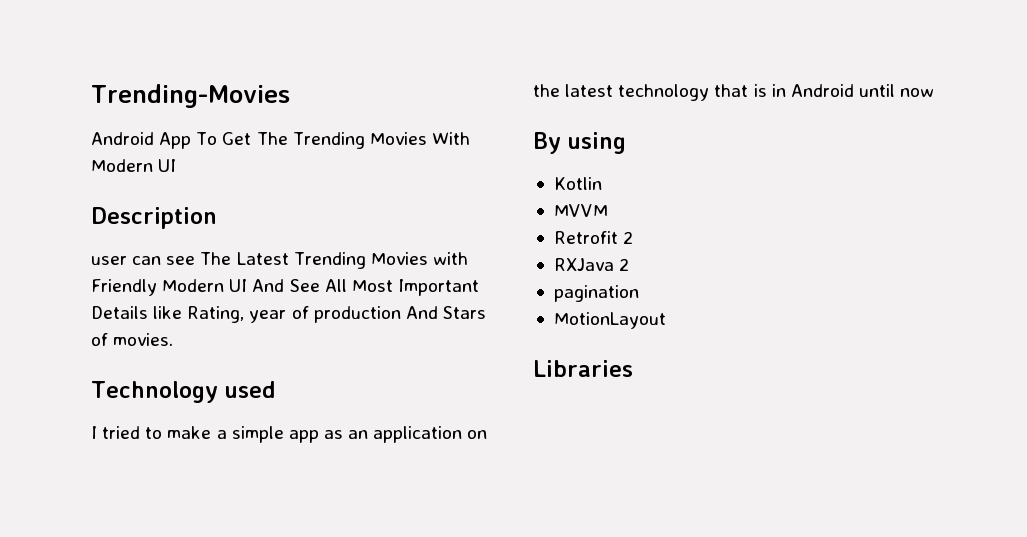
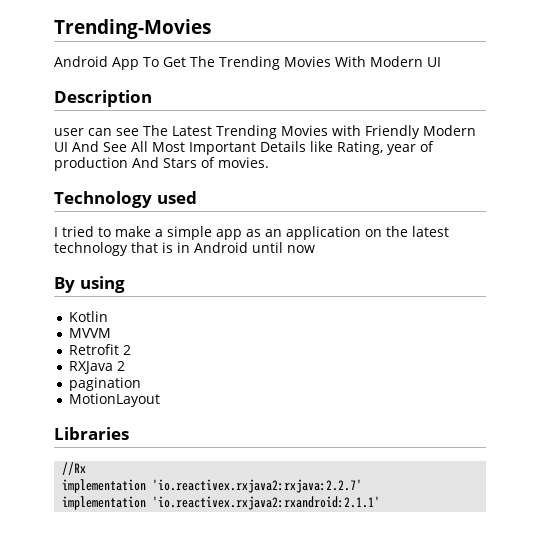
(633, 368) none -> [62,462,87,475] [62,479,363,493] [62,496,381,510] // //Rx // implementation 'io.reactivex.rxjava2:rxjava:2.2.7' // implementation 'io.reactivex.rxjava2:rxandroid:2.1.1'

